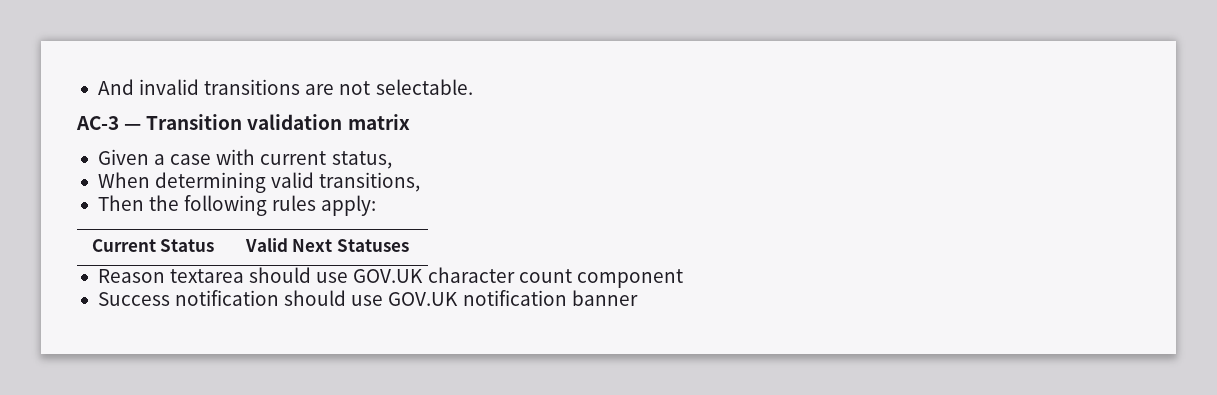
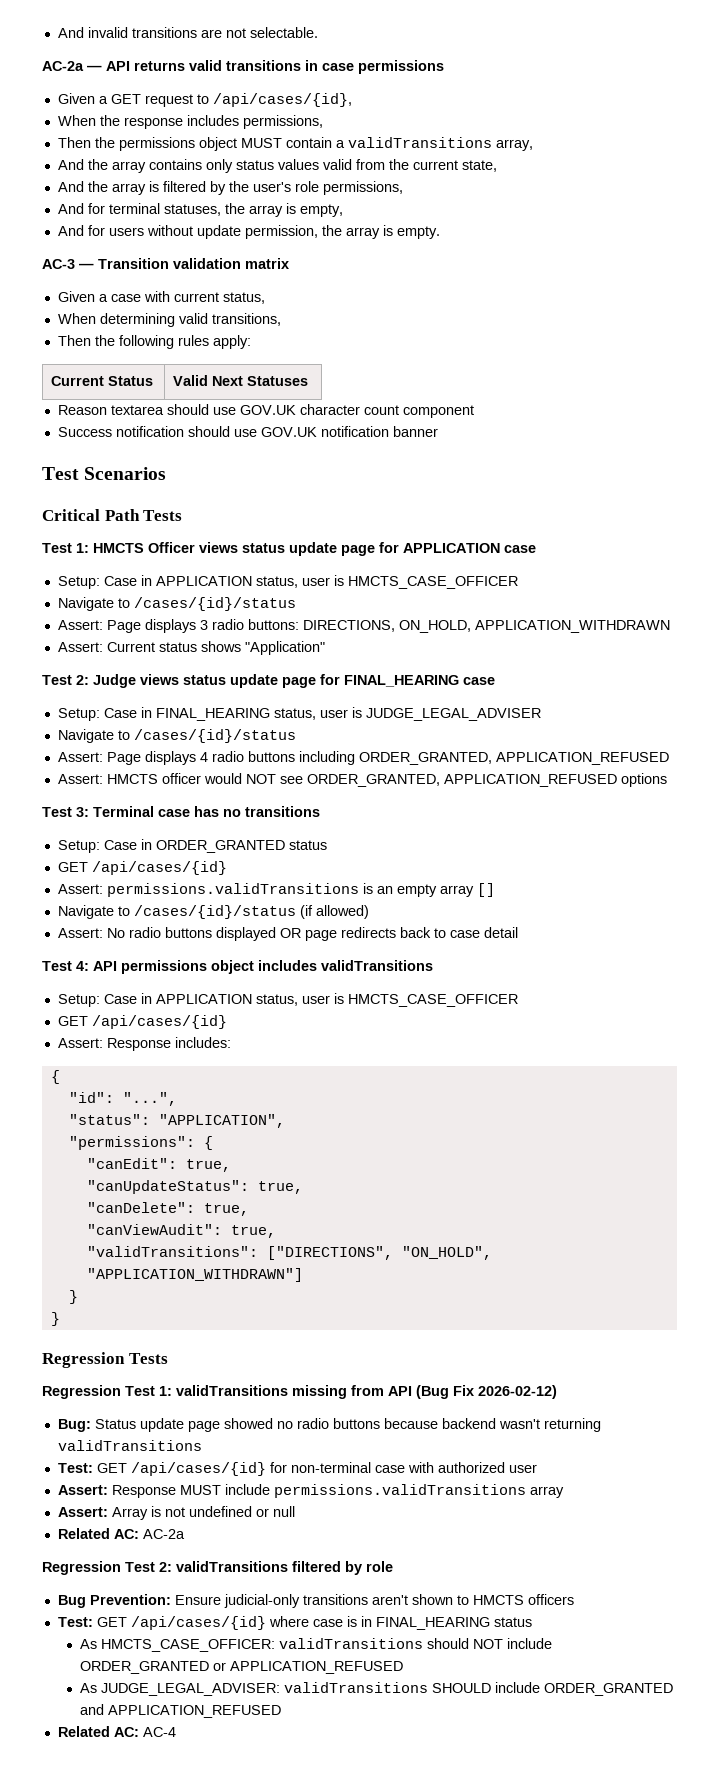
(473, 87) none -> [42,60,444,74] [57,93,352,107] [57,115,323,129] [57,137,533,151] [57,159,497,173] [57,181,403,195] [57,203,343,217] [57,225,440,239] // AC-2a — API returns valid transitions in case permissions // Given a GET request to /api/cases/{id}, // When the response includes permissions, // Then the permissions object MUST contain a validTransitions array, // And the array contains only status values valid from the current state, // And the array is filtered by the user's role permissions, // And for terminal statuses, the array is empty, // And for users without update permission, the array is empty.
(638, 298) none -> [42,467,167,480] [42,509,183,521] [42,542,536,556] [57,575,518,589] [57,597,296,611] [57,619,670,633] [57,641,325,655] [42,674,495,688] [57,707,541,721] [57,729,296,743] [57,751,669,765] [57,773,667,787] [42,806,320,817] [57,839,327,853] [57,861,227,875] [57,883,495,897] [57,905,369,919] [57,927,518,941] [42,960,433,974] [57,993,518,1007] [57,1015,227,1029] [57,1037,231,1051] [50,1070,60,1084] [68,1092,177,1106] [68,1114,285,1128] [68,1136,213,1150] [86,1158,231,1172] [86,1180,303,1194] [86,1202,249,1216] [86,1224,276,1238] [86,1246,492,1260] [86,1268,303,1282] [68,1290,78,1304] [50,1312,60,1326] [42,1352,168,1368] [42,1385,557,1399] [57,1418,601,1432] [57,1440,202,1451] [57,1462,537,1476] [57,1484,564,1498] [57,1506,295,1520] [57,1528,185,1539] [42,1561,393,1575] [57,1594,574,1608] [57,1616,532,1630] [80,1638,553,1652] [80,1661,404,1674] [80,1682,674,1696] [80,1704,282,1718] [57,1726,176,1737] // Test Scenarios // Critical Path Tests // Test 1: HMCTS Officer views status update page for APPLICATION case // Setup: Case in APPLICATION status, user is HMCTS_CASE_OFFICER // Navigate to /cases/{id}/status // Assert: Page displays 3 radio buttons: DIRECTIONS, ON_HOLD, APPLICATION_WITHDRAWN // Assert: Current status shows "Application" // Test 2: Judge views status update page for FINAL_HEARING case // Setup: Case in FINAL_HEARING status, user is JUDGE_LEGAL_ADVISER // Navigate to /cases/{id}/status // Assert: Page displays 4 radio buttons including ORDER_GRANTED, APPLICATION_REFUSED // Assert: HMCTS officer would NOT see ORDER_GRANTED, APPLICATION_REFUSED options // Test 3: Terminal case has no transitions // Setup: Case in ORDER_GRANTED status // GET /api/cases/{id} // Assert: permissions.validTransitions is an empty array [] // Navigate to /cases/{id}/status (if allowed) // Assert: No radio buttons displayed OR page redirects back to case detail // Test 4: API permissions object includes validTransitions // Setup: Case in APPLICATION status, user is HMCTS_CASE_OFFICER // GET /api/cases/{id} // Assert: Response includes: // { // "id": "...", // "status": "APPLICATION", // "permissions": { // "canEdit": true, // "canUpdateStatus": true, // "canDelete": true, // "canViewAudit": true, // "validTransitions": ["DIRECTIONS", "ON_HOLD", "APPLICATION_WITHDRAWN"] // } // } // Regression Tests // Regression Test 1: validTransitions missing from API (Bug Fix 2026-02-12) // Bug: Status update page showed no radio buttons because backend wasn't returning validTransitions // Test: GET /api/cases/{id} for non-terminal case with authorized user // Assert: Response MUST include permissions.validTransitions array // Assert: Array is not undefined or null // Related AC: AC-2a // Regression Test 2: validTransitions filtered by role // Bug Prevention: Ensure judicial-only transitions aren't shown to HMCTS officers // Test: GET /api/cases/{id} where case is in FINAL_HEARING status // As HMCTS_CASE_OFFICER: validTransitions should NOT include ORDER_GRANTED or APPLICATION_REFUSED // As JUDGE_LEGAL_ADVISER: validTransitions SHOULD include ORDER_GRANTED and APPLICATION_REFUSED // Related AC: AC-4

